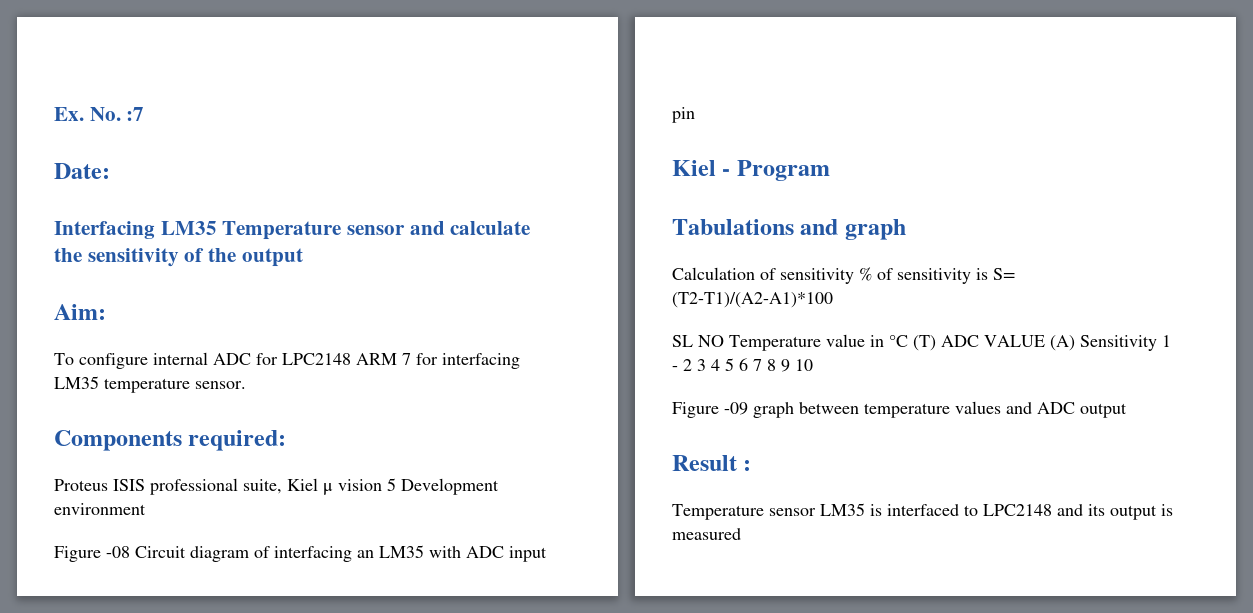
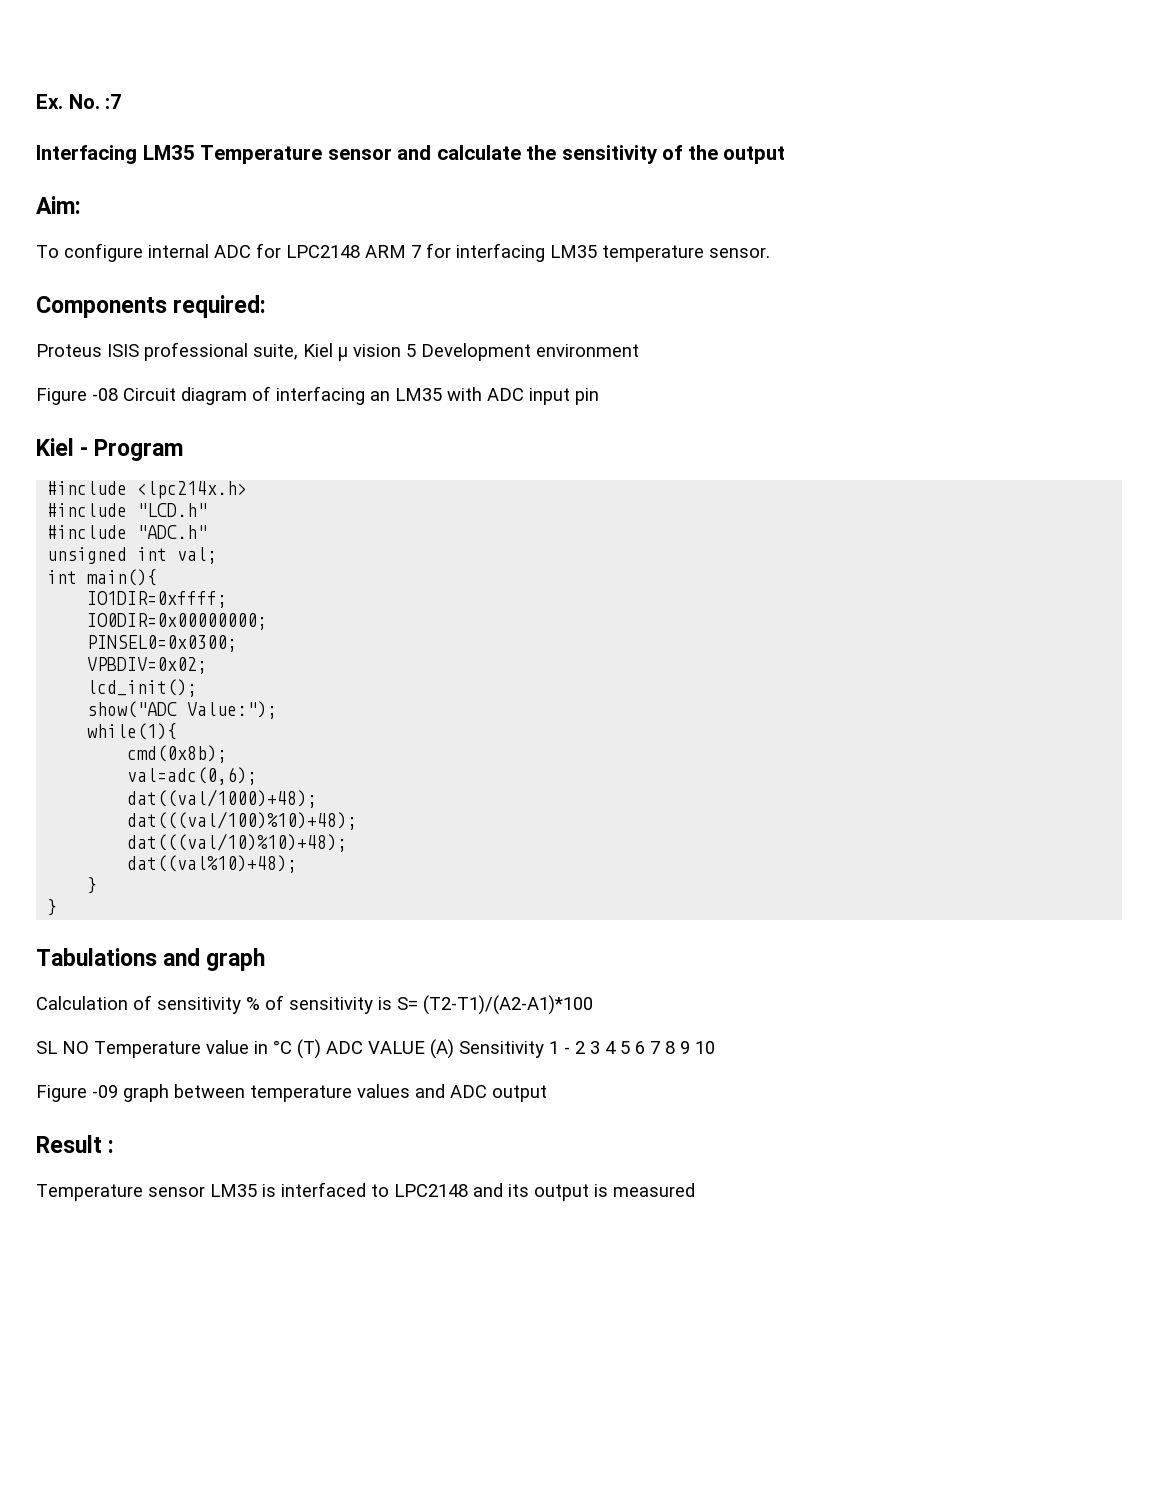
[54,163,110,179] // Date: -> (123, 101) none
(830, 170) none -> [47,481,248,499] [47,503,208,517] [47,525,208,539] [47,547,218,564] [47,569,158,586] [87,591,228,608] [87,613,268,630] [87,635,238,652] [87,657,208,674] [87,679,198,697] [87,701,278,719] [87,723,178,740] [127,745,228,763] [127,767,258,785] [127,789,318,808] [127,811,358,830] [127,833,348,852] [127,855,298,873] [87,877,98,894] [47,899,58,916] // #include <lpc214x.h> // #include "LCD.h" // #include "ADC.h" // unsigned int val; // int main(){ // IO1DIR=0xffff; // IO0DIR=0x00000000; // PINSEL0=0x0300; // VPBDIV=0x02; // lcd_init(); // show("ADC Value:"); // while(1){ // cmd(0x8b); // val=adc(0,6); // dat((val/1000)+48); // dat(((val/100)%10)+48); // dat(((val/10)%10)+48); // dat((val%10)+48); // } // }

